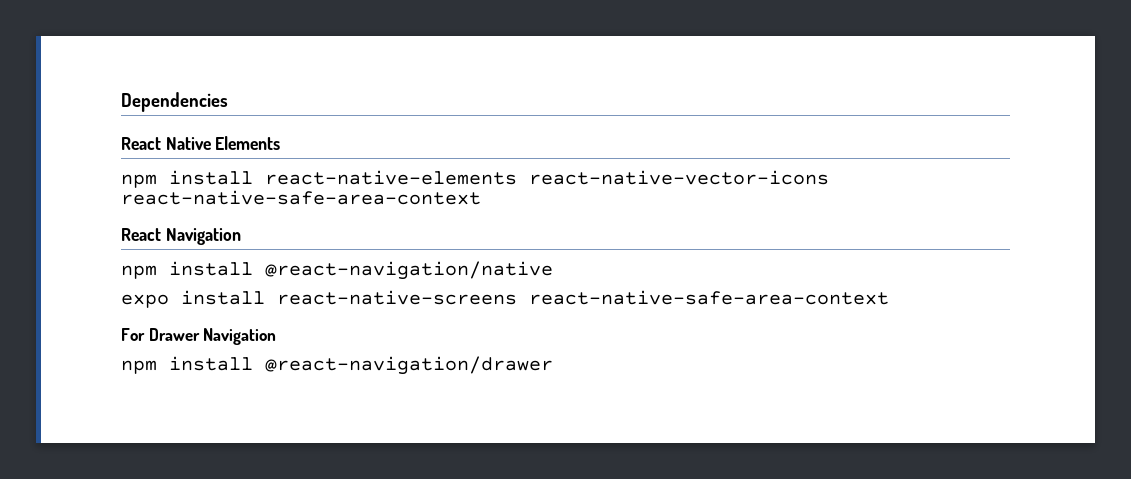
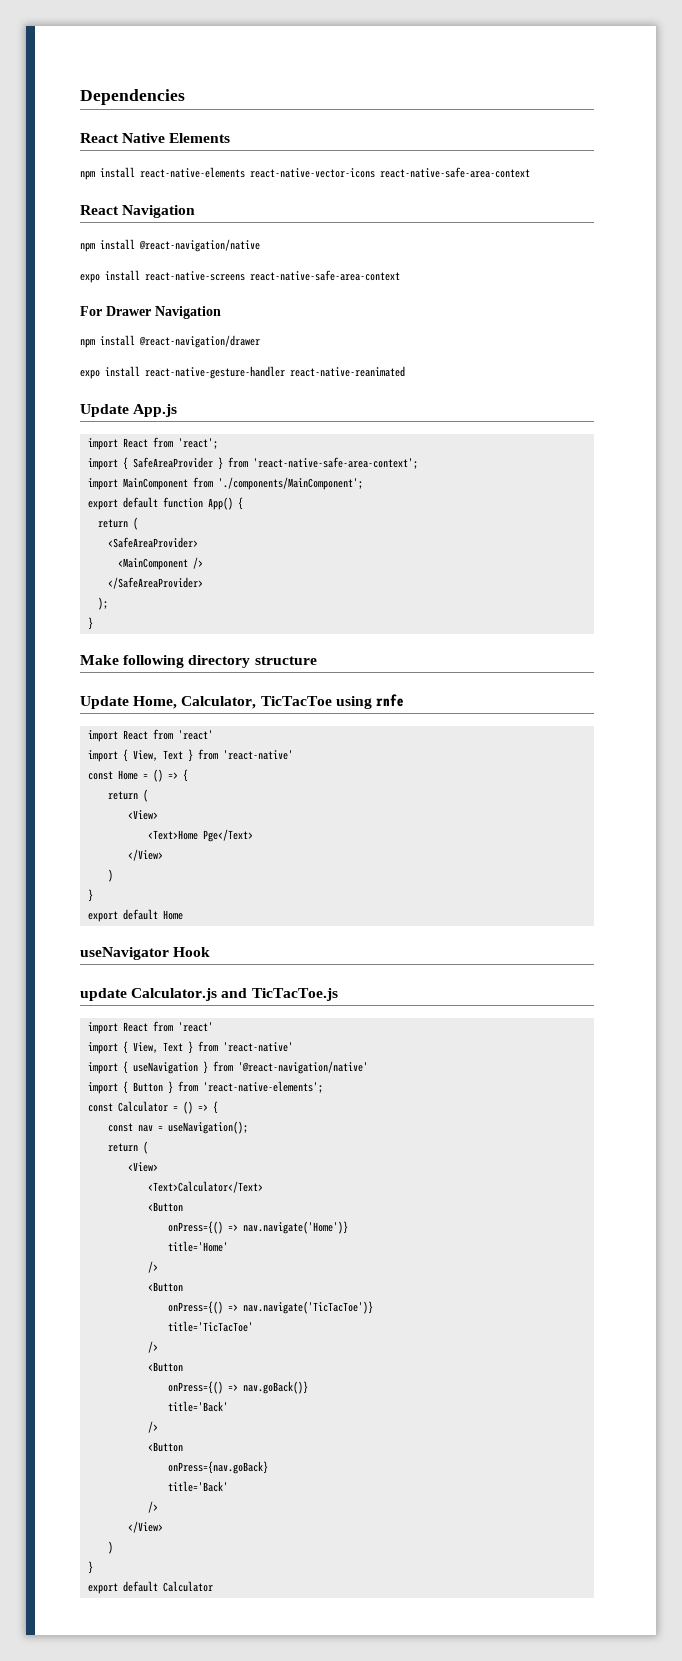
(553, 365) none -> [80,366,405,379] [80,404,178,417] [87,437,218,450] [87,457,418,470] [87,477,363,490] [87,497,243,510] [97,517,138,530] [107,537,198,548] [117,557,203,570] [107,577,203,589] [97,597,108,610] [87,617,93,630] [80,655,317,668] [80,694,404,709] [87,729,213,742] [87,749,293,762] [87,769,188,782] [107,789,148,802] [127,810,158,820] [147,829,253,842] [127,849,163,861] [107,869,113,882] [87,889,93,902] [87,909,183,922] [80,947,211,960] [80,988,338,1001] [87,1021,213,1034] [87,1041,293,1054] [87,1061,368,1074] [87,1081,323,1094] [87,1101,218,1114] [107,1121,248,1134] [107,1141,148,1154] [127,1162,158,1172] [147,1181,263,1193] [147,1202,183,1212] [167,1221,348,1234] [167,1241,228,1252] [147,1261,158,1273] [147,1282,183,1292] [167,1301,373,1314] [167,1321,253,1332] [147,1341,158,1353] [147,1362,183,1372] [167,1381,308,1394] [167,1401,228,1412] [147,1421,158,1433] [147,1442,183,1452] [167,1461,268,1474] [167,1481,228,1492] [147,1501,158,1513] [127,1521,163,1533] [107,1541,113,1554] [87,1561,93,1574] [87,1581,213,1594] // expo install react-native-gesture-handler react-native-reanimated // Update App.js // import React from 'react'; // import { SafeAreaProvider } from 'react-native-safe-area-context'; // import MainComponent from './components/MainComponent'; // export default function App() { // return ( // <SafeAreaProvider> // <MainComponent /> // </SafeAreaProvider> // ); // } // Make following directory structure // Update Home, Calculator, TicTacToe using rnfe // import React from 'react' // import { View, Text } from 'react-native' // const Home = () => { // return ( // <View> // <Text>Home Pge</Text> // </View> // ) // } // export default Home // useNavigator Hook // update Calculator.js and TicTacToe.js // import React from 'react' // import { View, Text } from 'react-native' // import { useNavigation } from '@react-navigation/native' // import { Button } from 'react-native-elements'; // const Calculator = () => { // const nav = useNavigation(); // return ( // <View> // <Text>Calculator</Text> // <Button // onPress={() => nav.navigate('Home')} // title='Home' // /> // <Button // onPress={() => nav.navigate('TicTacToe')} // title='TicTacToe' // /> // <Button // onPress={() => nav.goBack()} // title='Back' // /> // <Button // onPress={nav.goBack} // title='Back' // /> // </View> // ) // } // export default Calculator

